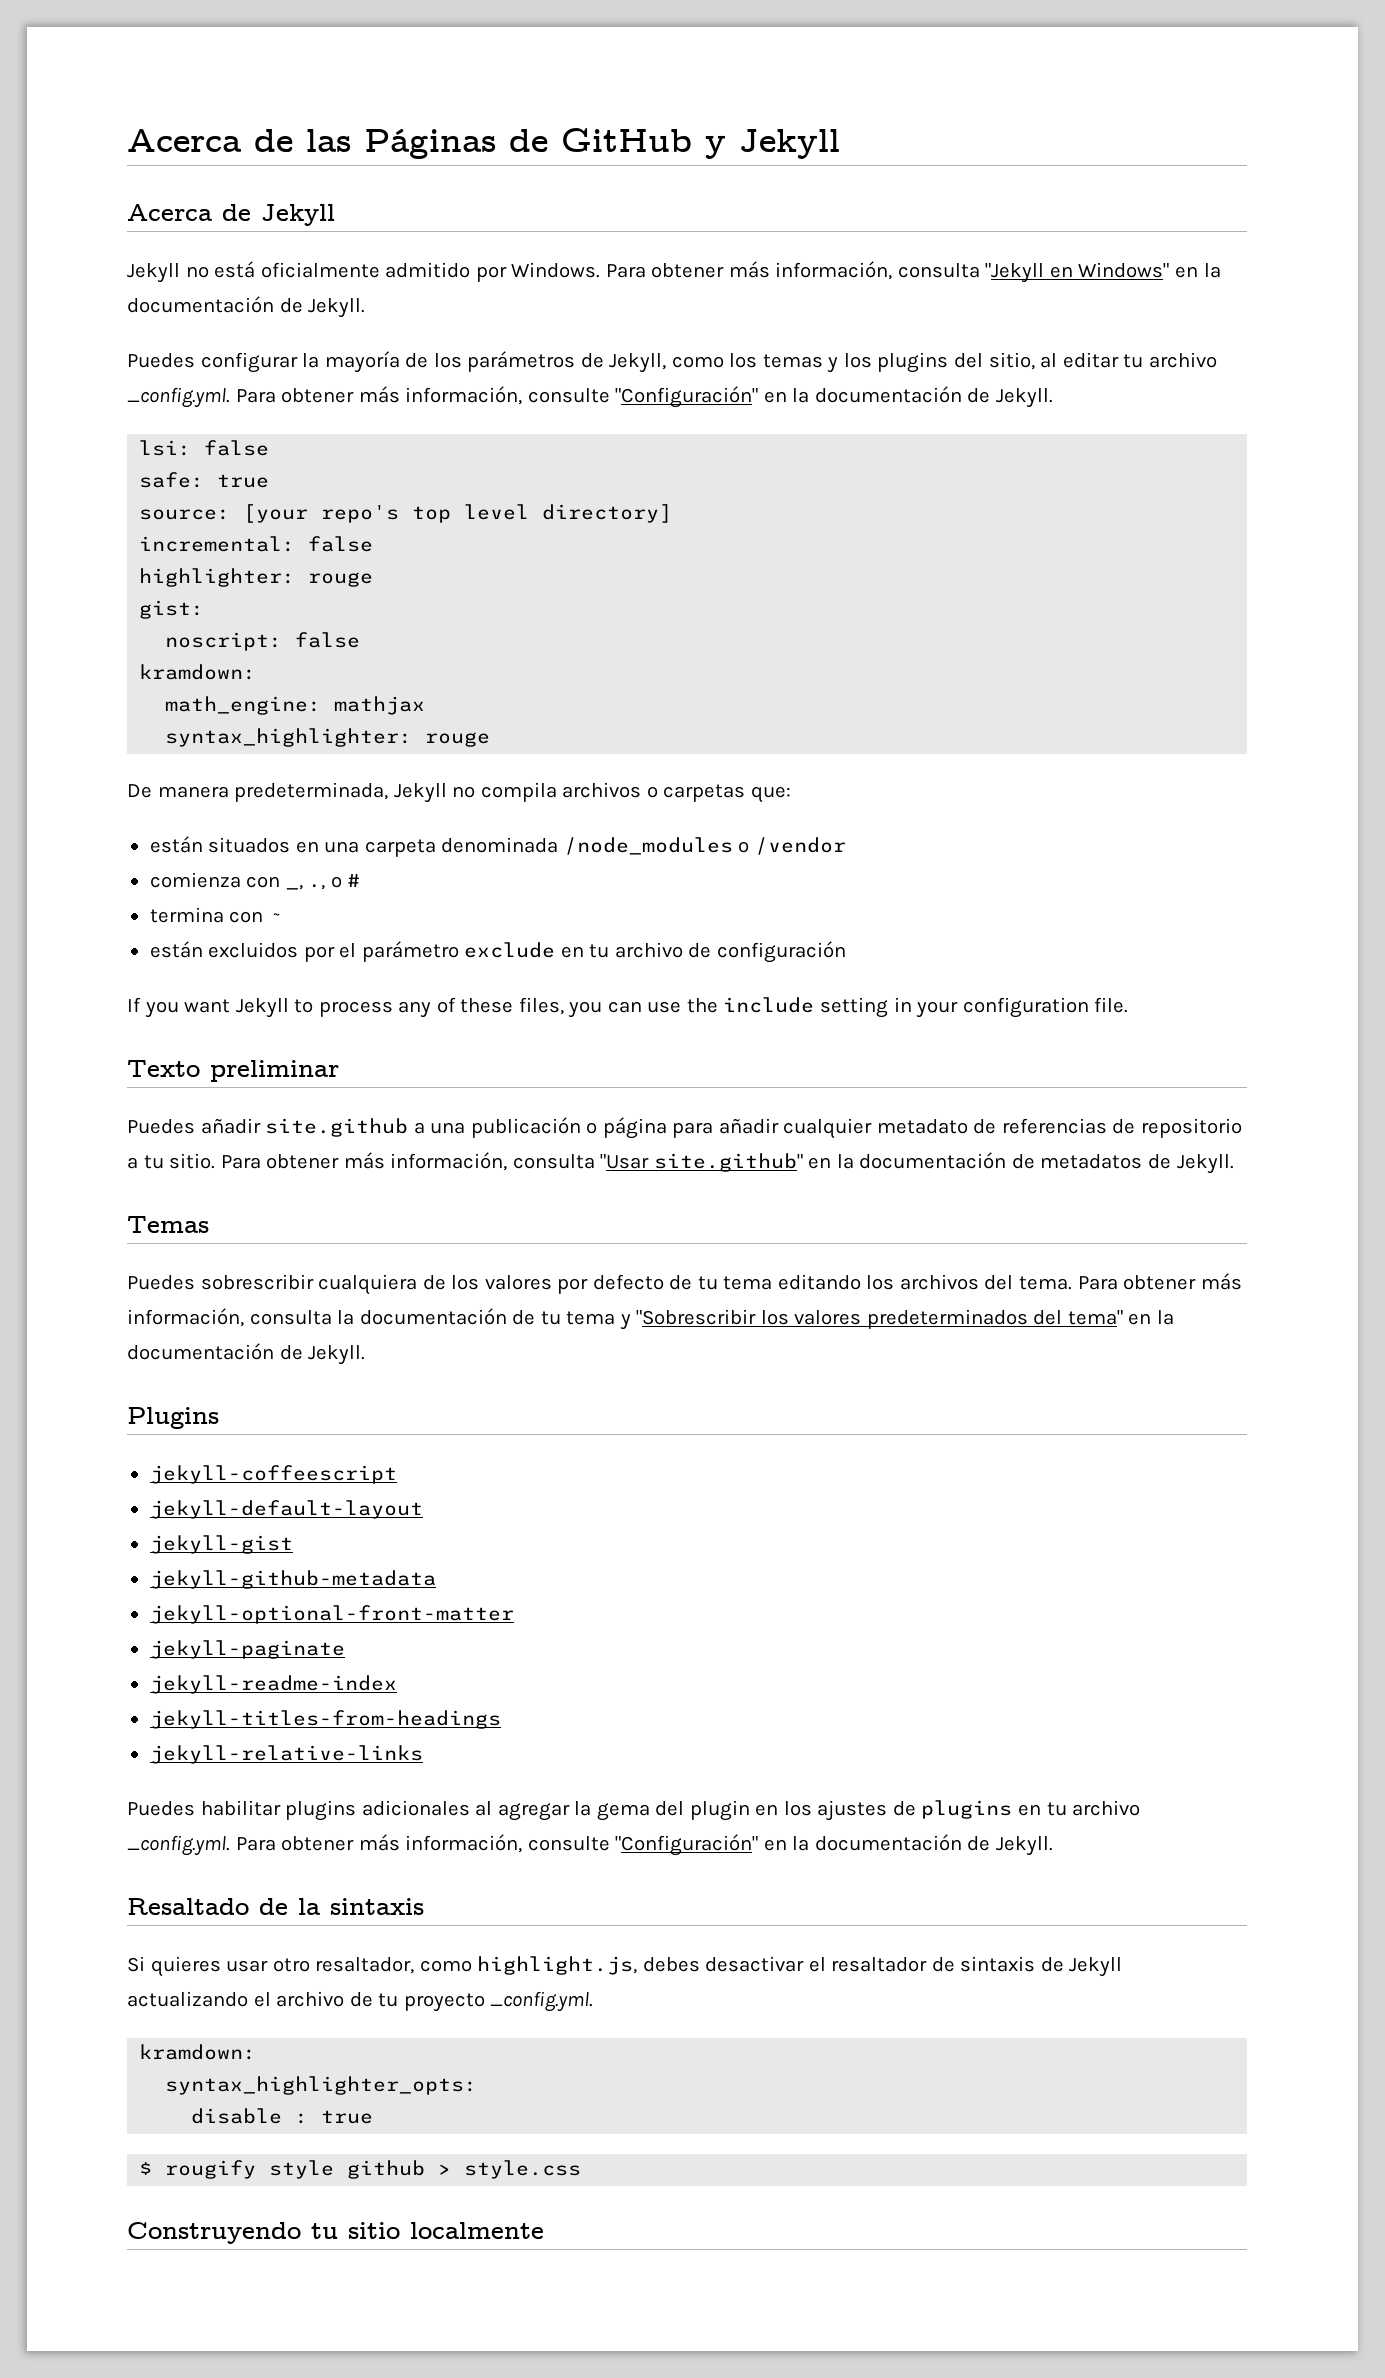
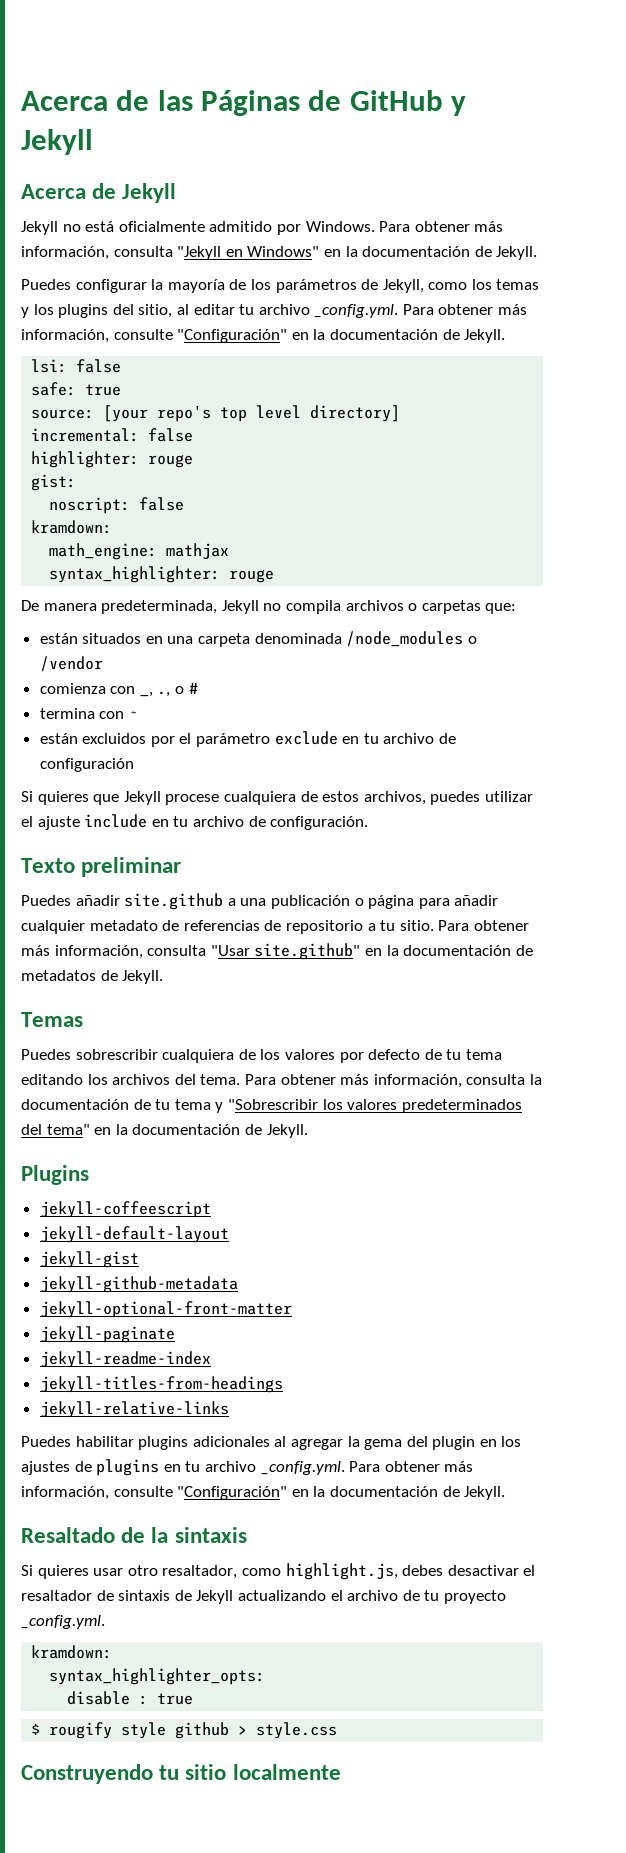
[127,997,1129,1018] If you want Jekyll to process any of these files, you can use the include setting in your configuration file. -> [21,791,533,805] [21,814,369,830] Si quieres que Jekyll procese cualquiera de estos archivos, puedes utilizar el ajuste include en tu archivo de configuración.

